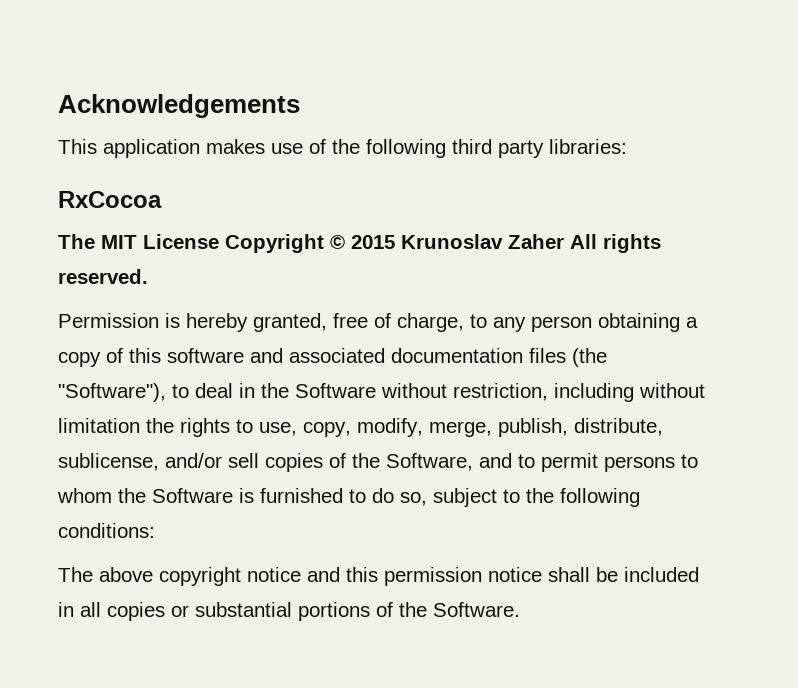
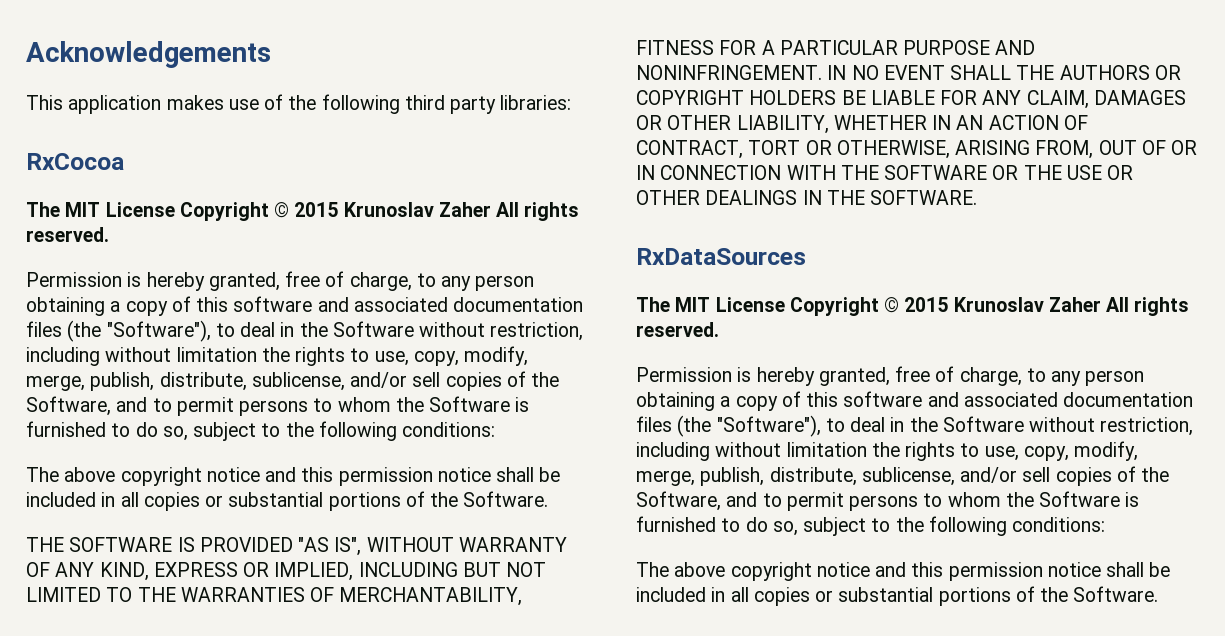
(520, 609) none -> [26,537,567,556] [26,562,547,581] [26,587,523,606] [636,40,1036,55] [636,65,1181,80] [636,90,1186,109] [636,115,1088,134] [636,140,1198,159] [636,165,1134,180] [636,190,978,205] [636,248,806,265] [636,297,1190,316] [636,322,719,337] [636,366,1145,386] [636,391,1194,411] [636,415,1194,437] [636,441,1139,461] [636,466,1170,486] [636,491,1140,511] [636,516,1106,536] [636,562,1171,581] [636,586,1159,606] // THE SOFTWARE IS PROVIDED "AS IS", WITHOUT WARRANTY OF ANY KIND, EXPRESS OR IMPLIED, INCLUDING BUT NOT LIMITED TO THE WARRANTIES OF MERCHANTABILITY, FITNESS FOR A PARTICULAR PURPOSE AND NONINFRINGEMENT. IN NO EVENT SHALL THE AUTHORS OR COPYRIGHT HOLDERS BE LIABLE FOR ANY CLAIM, DAMAGES OR OTHER LIABILITY, WHETHER IN AN ACTION OF CONTRACT, TORT OR OTHERWISE, ARISING FROM, OUT OF OR IN CONNECTION WITH THE SOFTWARE OR THE USE OR OTHER DEALINGS IN THE SOFTWARE. // RxDataSources // The MIT License Copyright © 2015 Krunoslav Zaher All rights reserved. // Permission is hereby granted, free of charge, to any person obtaining a copy of this software and associated documentation files (the "Software"), to deal in the Software without restriction, including without limitation the rights to use, copy, modify, merge, publish, distribute, sublicense, and/or sell copies of the Software, and to permit persons to whom the Software is furnished to do so, subject to the following conditions: // The above copyright notice and this permission notice shall be included in all copies or substantial portions of the Software.

